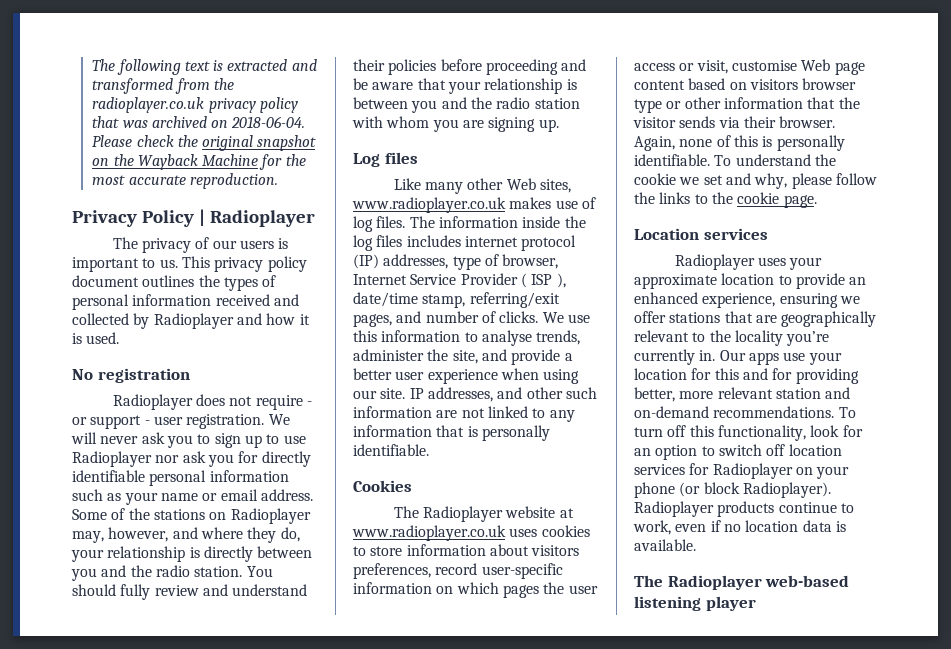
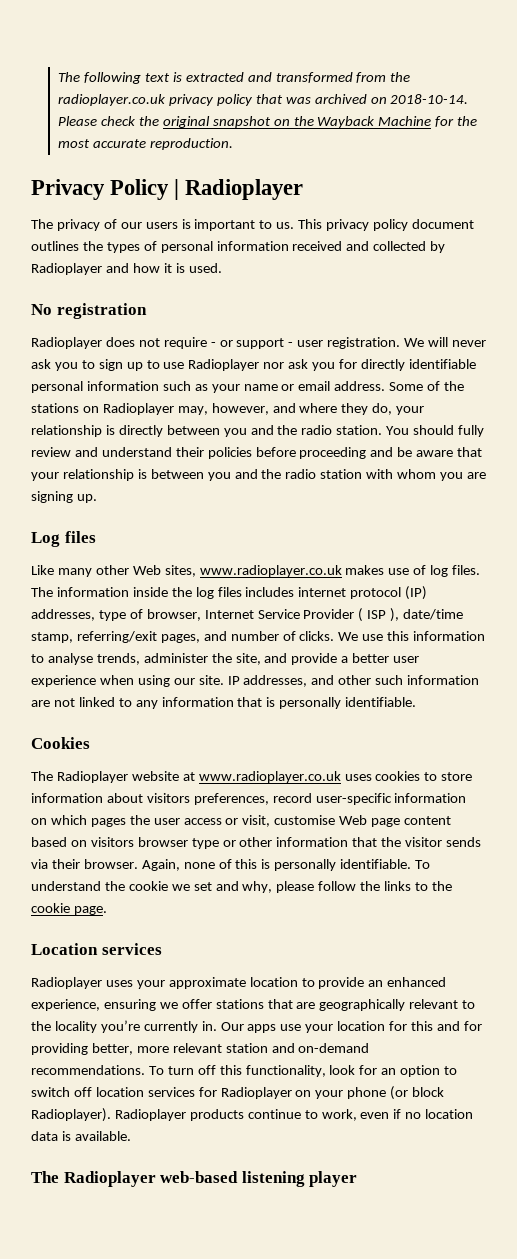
[231,116,306,128] 2018-06-04. -> [390,94,469,104] 2018-10-14.

